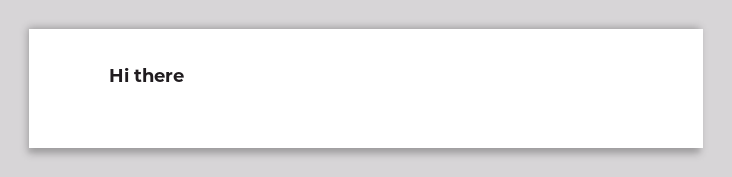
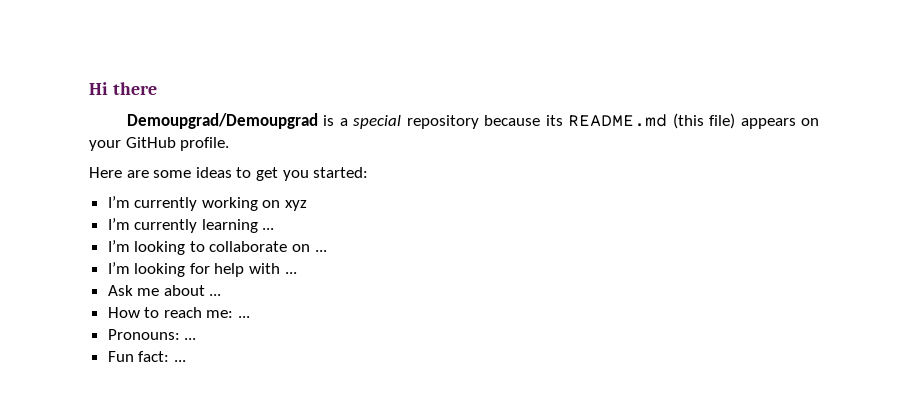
(184, 75) none -> [126,113,819,129] [89,137,230,151] [89,167,369,181] [107,196,308,211] [107,218,275,233] [107,240,327,255] [107,262,297,277] [107,285,222,296] [107,307,251,318] [107,329,197,340] [107,351,186,362] // Demoupgrad/Demoupgrad is a special repository because its README.md (this file) appears on your GitHub profile. // Here are some ideas to get you started: // I’m currently working on xyz // I’m currently learning ... // I’m looking to collaborate on ... // I’m looking for help with ... // Ask me about ... // How to reach me: ... // Pronouns: ... // Fun fact: ...

